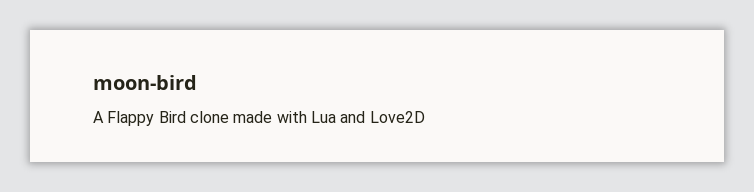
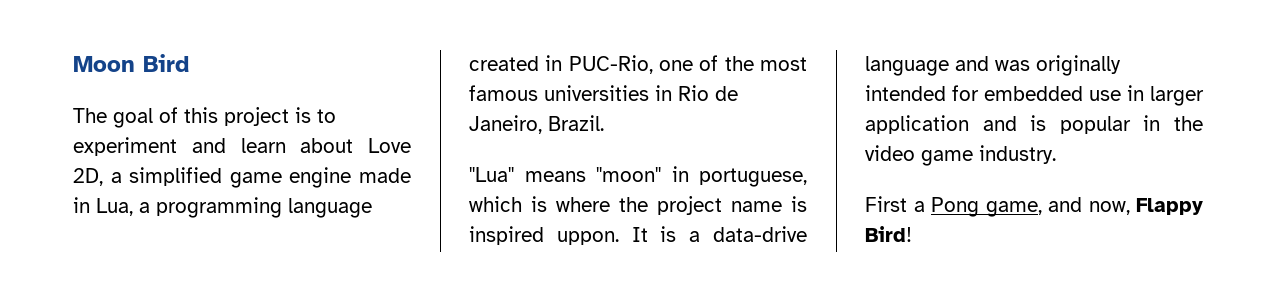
[93,75,197,90] [93,111,425,126] moon-bird // A Flappy Bird clone made with Lua and Love2D -> [73,54,189,72] [73,107,336,128] [73,137,411,156] [73,167,411,188] [73,197,372,218] [469,55,807,74] [469,85,738,101] [469,115,604,134] [469,166,807,187] [469,196,807,215] [469,226,807,245] [865,55,1121,76] [865,85,1204,106] [865,115,1203,134] [865,145,1056,166] [865,196,1203,217] [865,226,912,242] Moon Bird // The goal of this project is to experiment and learn about Love 2D, a simplified game engine made in Lua, a programming language created in PUC-Rio, one of the most famous universities in Rio de Janeiro, Brazil. // "Lua" means "moon" in portuguese, which is where the project name is inspired uppon. It is a data-drive language and was originally intended for embedded use in larger application and is popular in the video game industry. // First a Pong game, and now, Flappy Bird!

